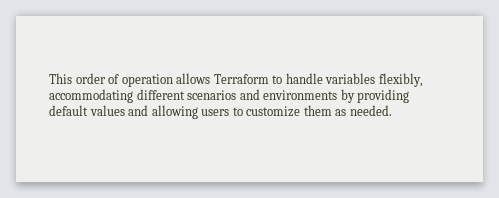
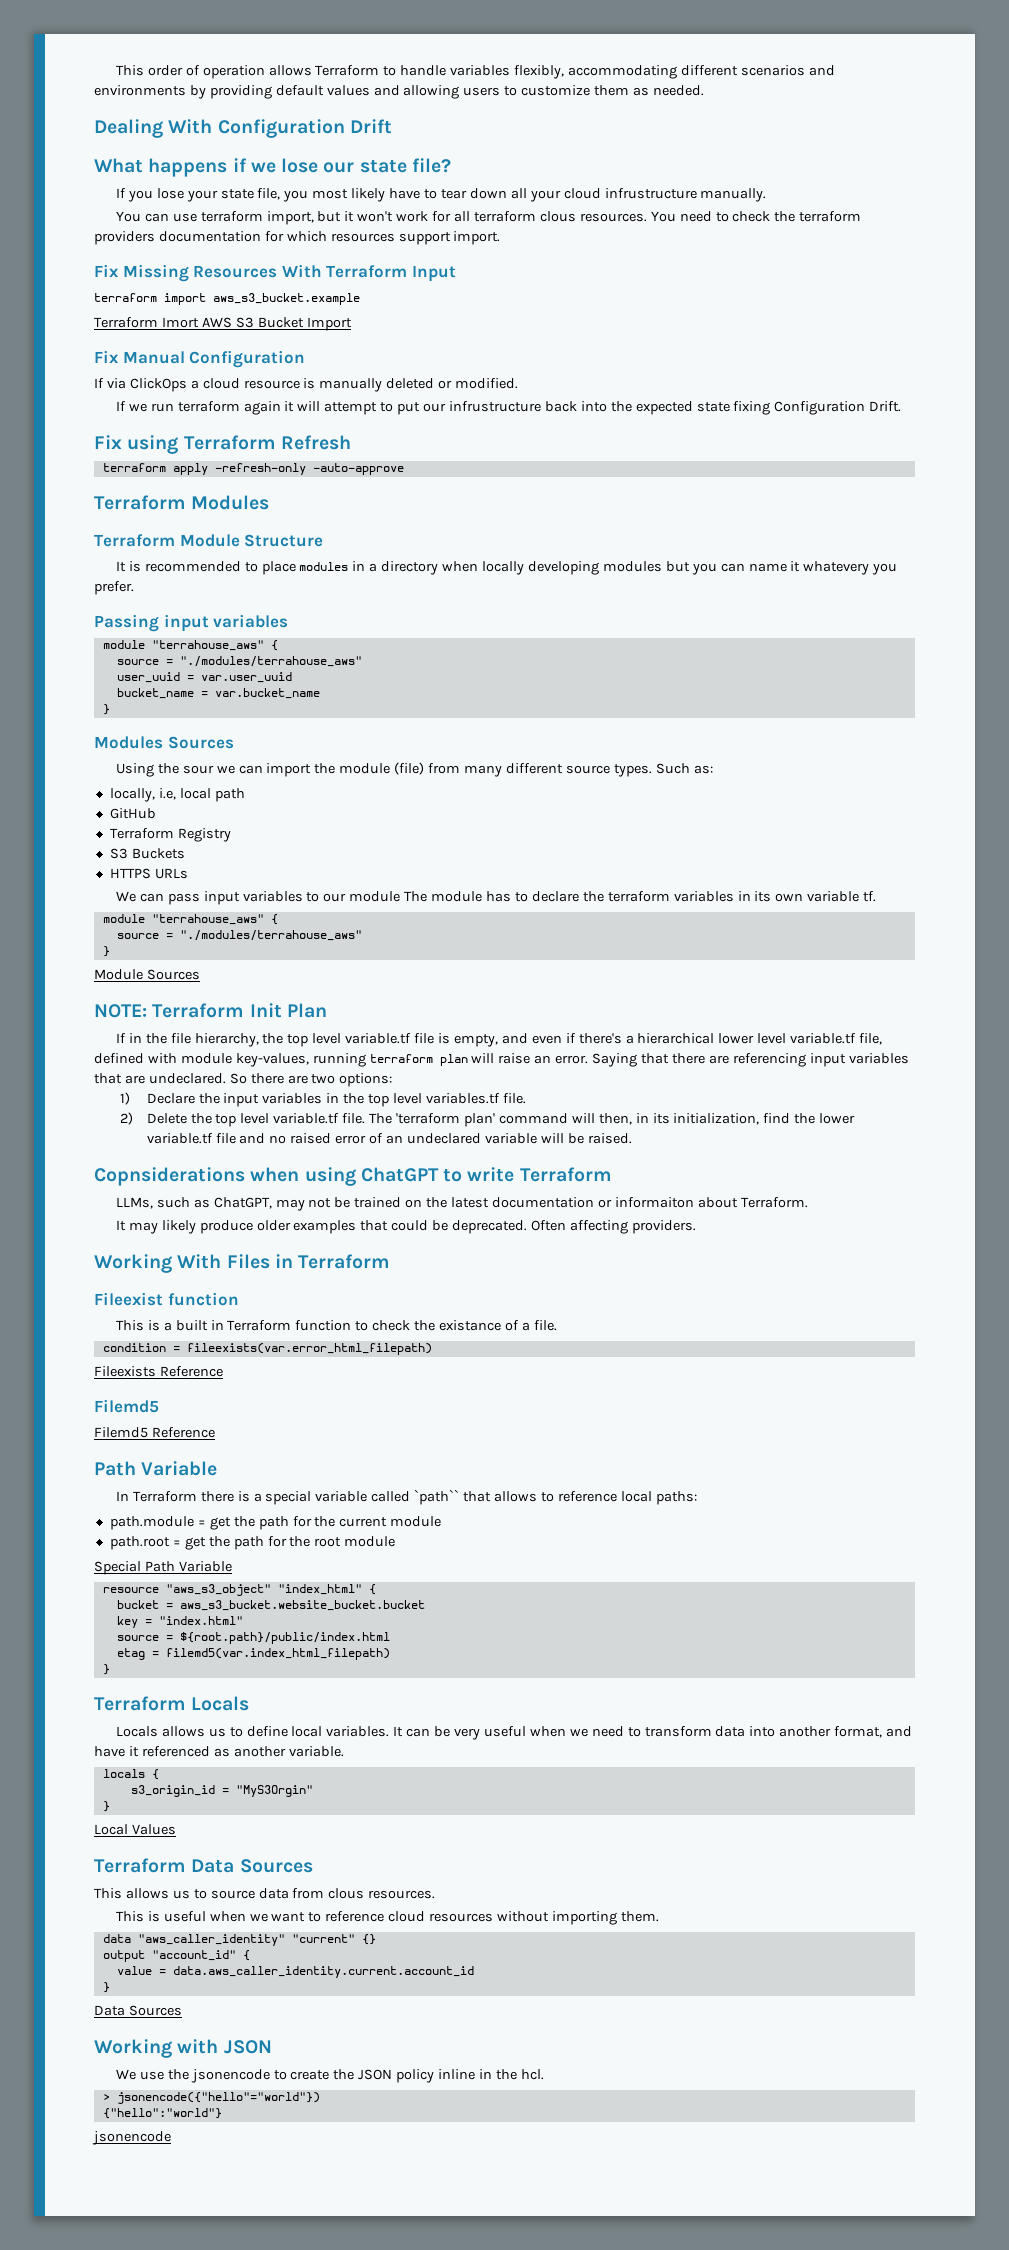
(392, 110) none -> [94,119,392,138] [94,158,451,177] [115,188,767,202] [115,211,862,225] [94,231,501,245] [94,264,456,282] [94,293,360,305] [94,317,352,331] [94,350,306,368] [94,378,519,392] [115,401,902,415] [94,435,351,454] [102,463,404,475] [94,495,270,510] [94,534,324,547] [115,561,898,575] [94,581,134,595] [94,614,289,632] [102,640,278,651] [116,656,362,667] [116,672,292,683] [116,688,320,699] [102,704,110,715] [94,736,234,749] [115,762,713,777] [109,788,245,802] [109,808,156,819] [109,828,231,842] [109,848,185,859] [109,868,188,879] [115,891,877,905] [102,914,278,925] [116,930,362,941] [102,946,110,957] [94,969,200,980] [94,1003,327,1018] [115,1033,883,1047] [94,1053,909,1067] [94,1073,393,1087] [120,1092,526,1107] [120,1112,856,1127] [146,1133,632,1144] [94,1167,612,1186] [115,1197,808,1211] [115,1220,696,1234] [94,1254,391,1273] [94,1292,239,1306] [115,1320,557,1331] [102,1343,432,1355] [94,1366,223,1377] [94,1399,159,1413] [94,1427,215,1438] [94,1461,218,1476] [115,1489,697,1505] [109,1516,442,1530] [109,1536,396,1550] [94,1561,232,1575] [102,1584,376,1596] [116,1600,425,1611] [116,1616,243,1628] [116,1632,390,1644] [116,1648,390,1660] [102,1664,110,1675] [94,1696,250,1711] [115,1726,913,1740] [94,1746,344,1757] [102,1769,159,1780] [130,1785,313,1797] [102,1801,110,1812] [94,1824,176,1835] [94,1858,313,1873] [94,1888,436,1899] [115,1911,659,1925] [102,1934,376,1946] [102,1950,250,1962] [116,1966,474,1978] [102,1982,110,1993] [94,2005,182,2016] [94,2039,272,2058] [115,2069,544,2083] [102,2092,320,2104] [102,2108,222,2119] [92,2131,171,2145] // Dealing With Configuration Drift // What happens if we lose our state file? // If you lose your state file, you most likely have to tear down all your cloud infrustructure manually. // You can use terraform import, but it won't work for all terraform clous resources. You need to check the terraform providers documentation for which resources support import. // Fix Missing Resources With Terraform Input // terraform import aws_s3_bucket.example // Terraform Imort AWS S3 Bucket Import // Fix Manual Configuration // If via ClickOps a cloud resource is manually deleted or modified. // If we run terraform again it will attempt to put our infrustructure back into the expected state fixing Configuration Drift. // Fix using Terraform Refresh // terraform apply -refresh-only -auto-approve // Terraform Modules // Terraform Module Structure // It is recommended to place modules in a directory when locally developing modules but you can name it whatevery you prefer. // Passing input variables // module "terrahouse_aws" { // source = "./modules/terrahouse_aws" // user_uuid = var.user_uuid // bucket_name = var.bucket_name // } // Modules Sources // Using the sour we can import the module (file) from many different source types. Such as: // locally, i.e, local path // GitHub // Terraform Registry // S3 Buckets // HTTPS URLs // We can pass input variables to our module The module has to declare the terraform variables in its own variable tf. // module "terrahouse_aws" { // source = "./modules/terrahouse_aws" // } // Module Sources // NOTE: Terraform Init Plan // If in the file hierarchy, the top level variable.tf file is empty, and even if there's a hierarchical lower level variable.tf file, defined with module key-values, running terraform plan will raise an error. Saying that there are referencing input variables that are undeclared. So there are two options: // 1) Declare the input variables in the top level variables.tf file. // 2) Delete the top level variable.tf file. The 'terraform plan' command will then, in its initialization, find the lower variable.tf file and no raised error of an undeclared variable will be raised. // Copnsiderations when using ChatGPT to write Terraform // LLMs, such as ChatGPT, may not be trained on the latest documentation or informaiton about Terraform. // It may likely produce older examples that could be deprecated. Often affecting providers. // Working With Files in Terraform // Fileexist function // This is a built in Terraform function to check the existance of a file. // condition = fileexists(var.error_html_filepath) // Fileexists Reference // Filemd5 // Filemd5 Reference // Path Variable // In Terraform there is a special variable called `path`` that allows to reference local paths: // path.module = get the path for the current module // path.root = get the path for the root module // Special Path Variable // resource "aws_s3_object" "index_html" { // bucket = aws_s3_bucket.website_bucket.bucket // key = "index.html" // source = ${root.path}/public/index.html // etag = filemd5(var.index_html_filepath) // } // Terraform Locals // Locals allows us to define local variables. It can be very useful when we need to transform data into another format, and have it referenced as another variable. // locals { // s3_origin_id = "MyS3Orgin" // } // Local Values // Terraform Data Sources // This allows us to source data from clous resources. // This is useful when we want to reference cloud resources without importing them. // data "aws_caller_identity" "current" {} // output "account_id" { // value = data.aws_caller_identity.current.account_id // } // Data Sources // Working with JSON // We use the jsonencode to create the JSON policy inline in the hcl. // > jsonencode({"hello"="world"}) // {"hello":"world"} // jsonencode

